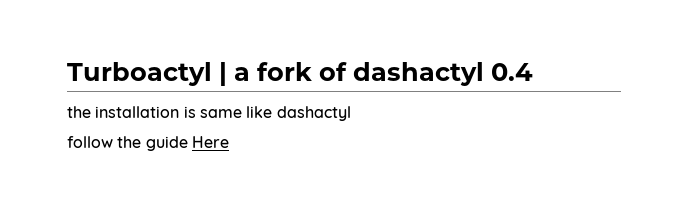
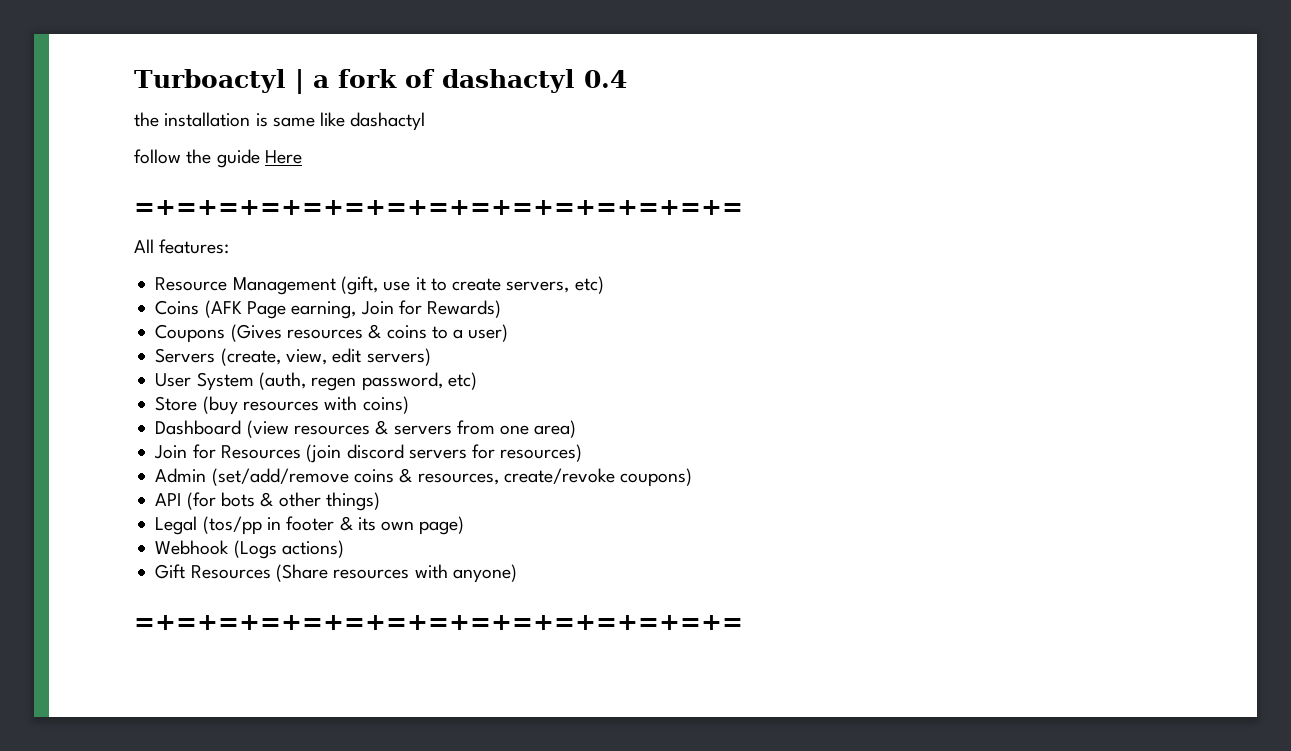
(229, 142) none -> [134,200,743,215] [134,239,230,254] [155,276,604,295] [155,300,502,319] [155,324,509,343] [155,348,431,366] [155,372,477,391] [155,396,409,415] [155,420,577,438] [154,444,583,463] [155,468,693,487] [155,492,380,511] [155,516,465,535] [155,540,344,559] [155,564,517,583] [134,615,743,630] // =+=+=+=+=+=+=+=+=+=+=+=+=+=+= // All features: // Resource Management (gift, use it to create servers, etc) // Coins (AFK Page earning, Join for Rewards) // Coupons (Gives resources & coins to a user) // Servers (create, view, edit servers) // User System (auth, regen password, etc) // Store (buy resources with coins) // Dashboard (view resources & servers from one area) // Join for Resources (join discord servers for resources) // Admin (set/add/remove coins & resources, create/revoke coupons) // API (for bots & other things) // Legal (tos/pp in footer & its own page) // Webhook (Logs actions) // Gift Resources (Share resources with anyone) // =+=+=+=+=+=+=+=+=+=+=+=+=+=+=

